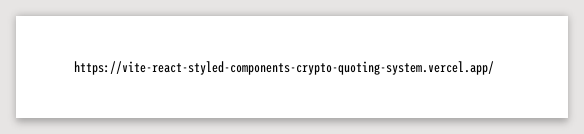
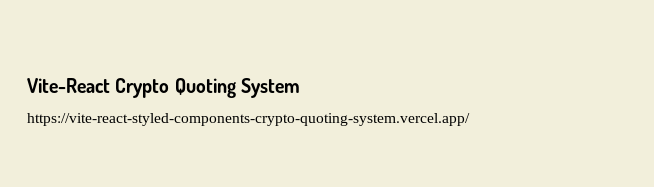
(74, 68) none -> [27,78,300,98] Vite-React Crypto Quoting System //

